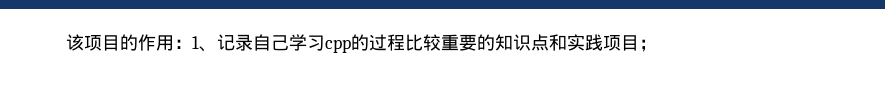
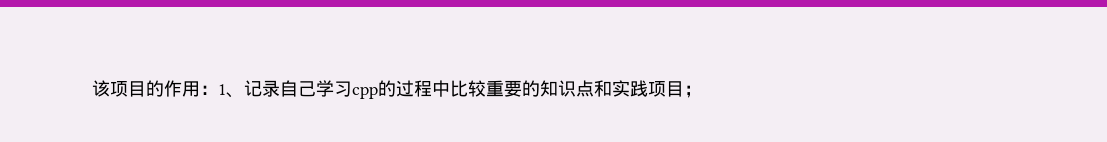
(405, 42) none -> [432,80,450,97] 中

